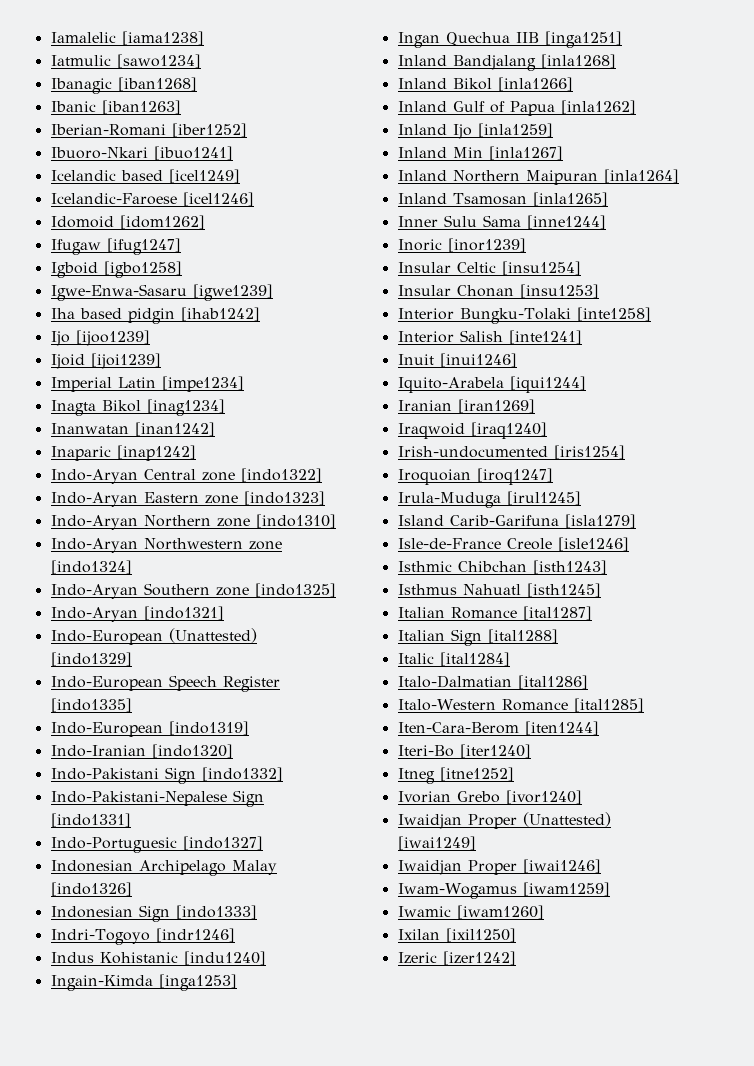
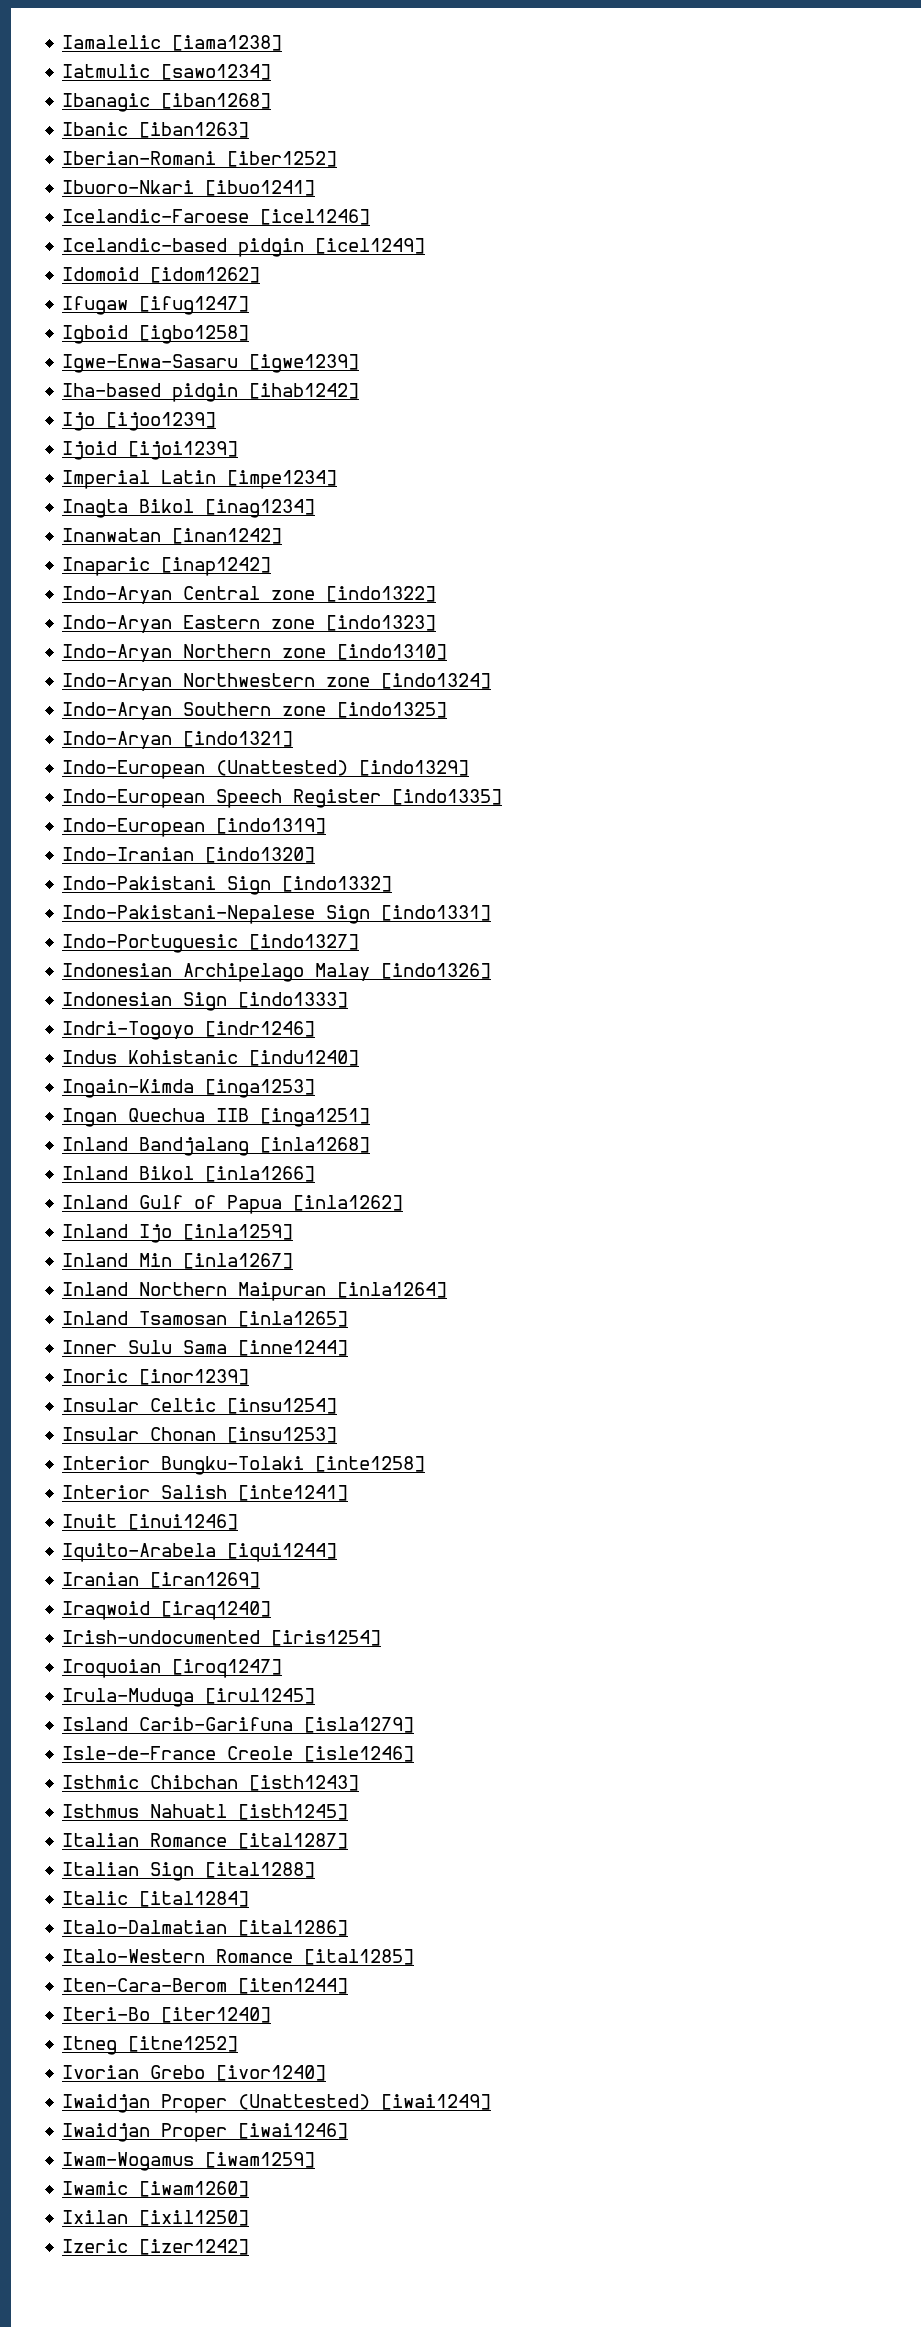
[50,169,240,183] // Icelandic based [icel1249] -> (316, 188) none
(254, 199) none -> [62,238,426,257] // Icelandic-based pidgin [icel1249]
[50,308,122,319] Iha based -> [62,383,162,397] Iha-based

